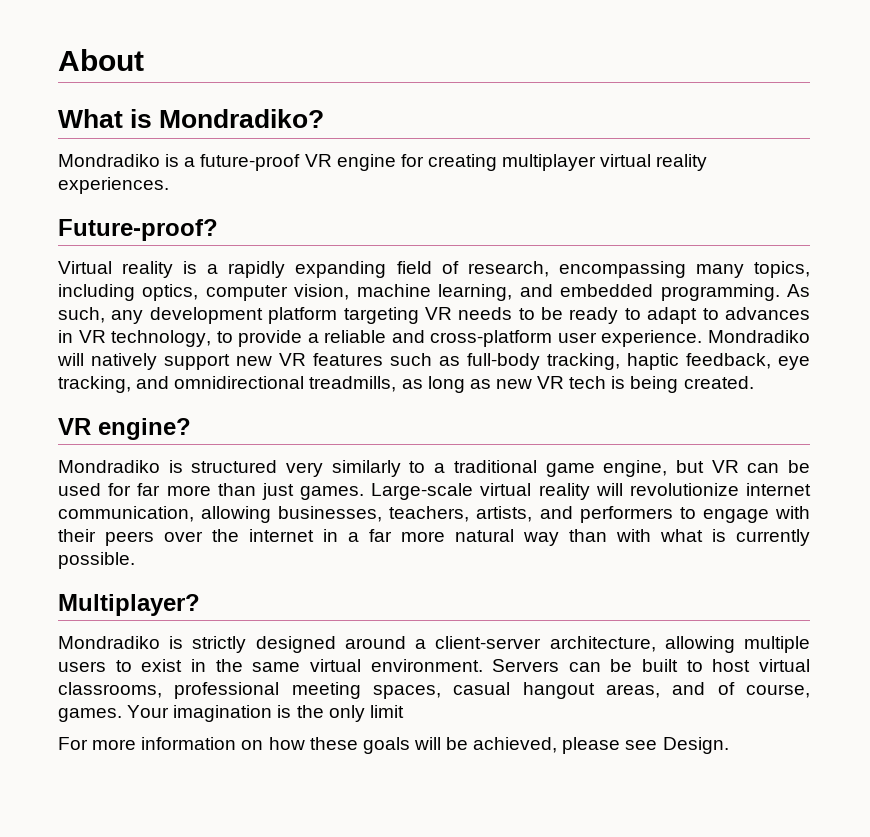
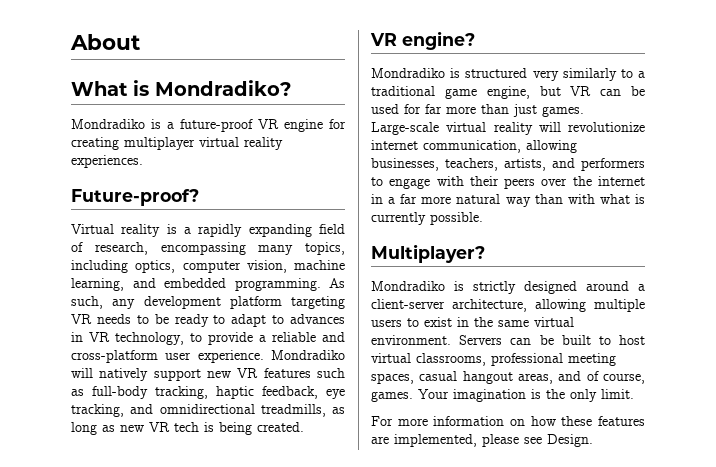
[369,705,404,718] limit -> [601,389,634,399] limit.
[362,737,558,754] goals will be achieved, -> [598,416,645,426] [371,434,477,447] features are implemented,

